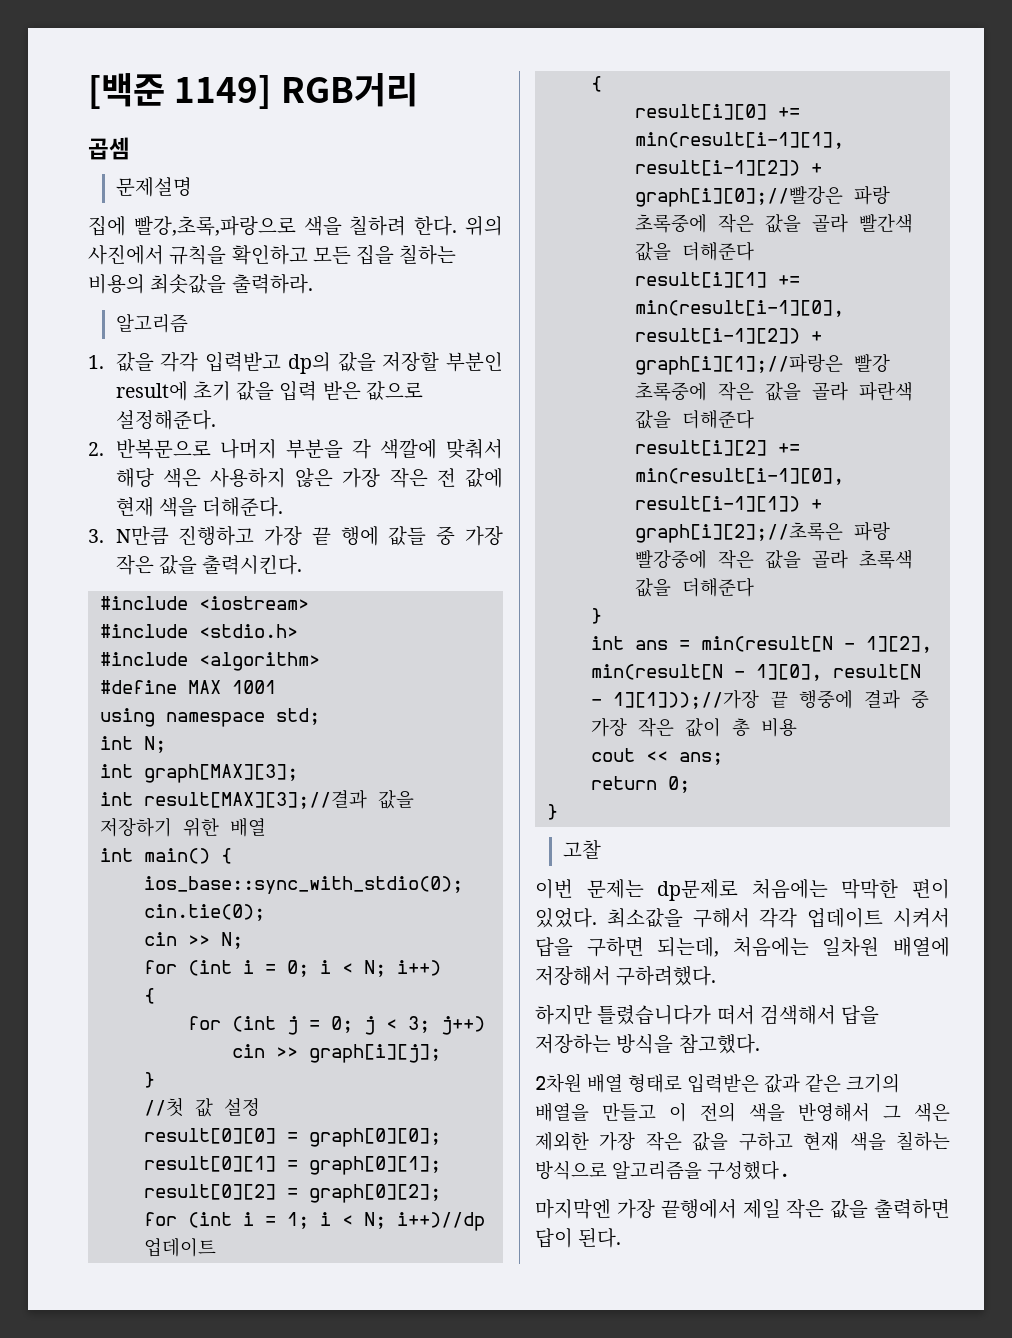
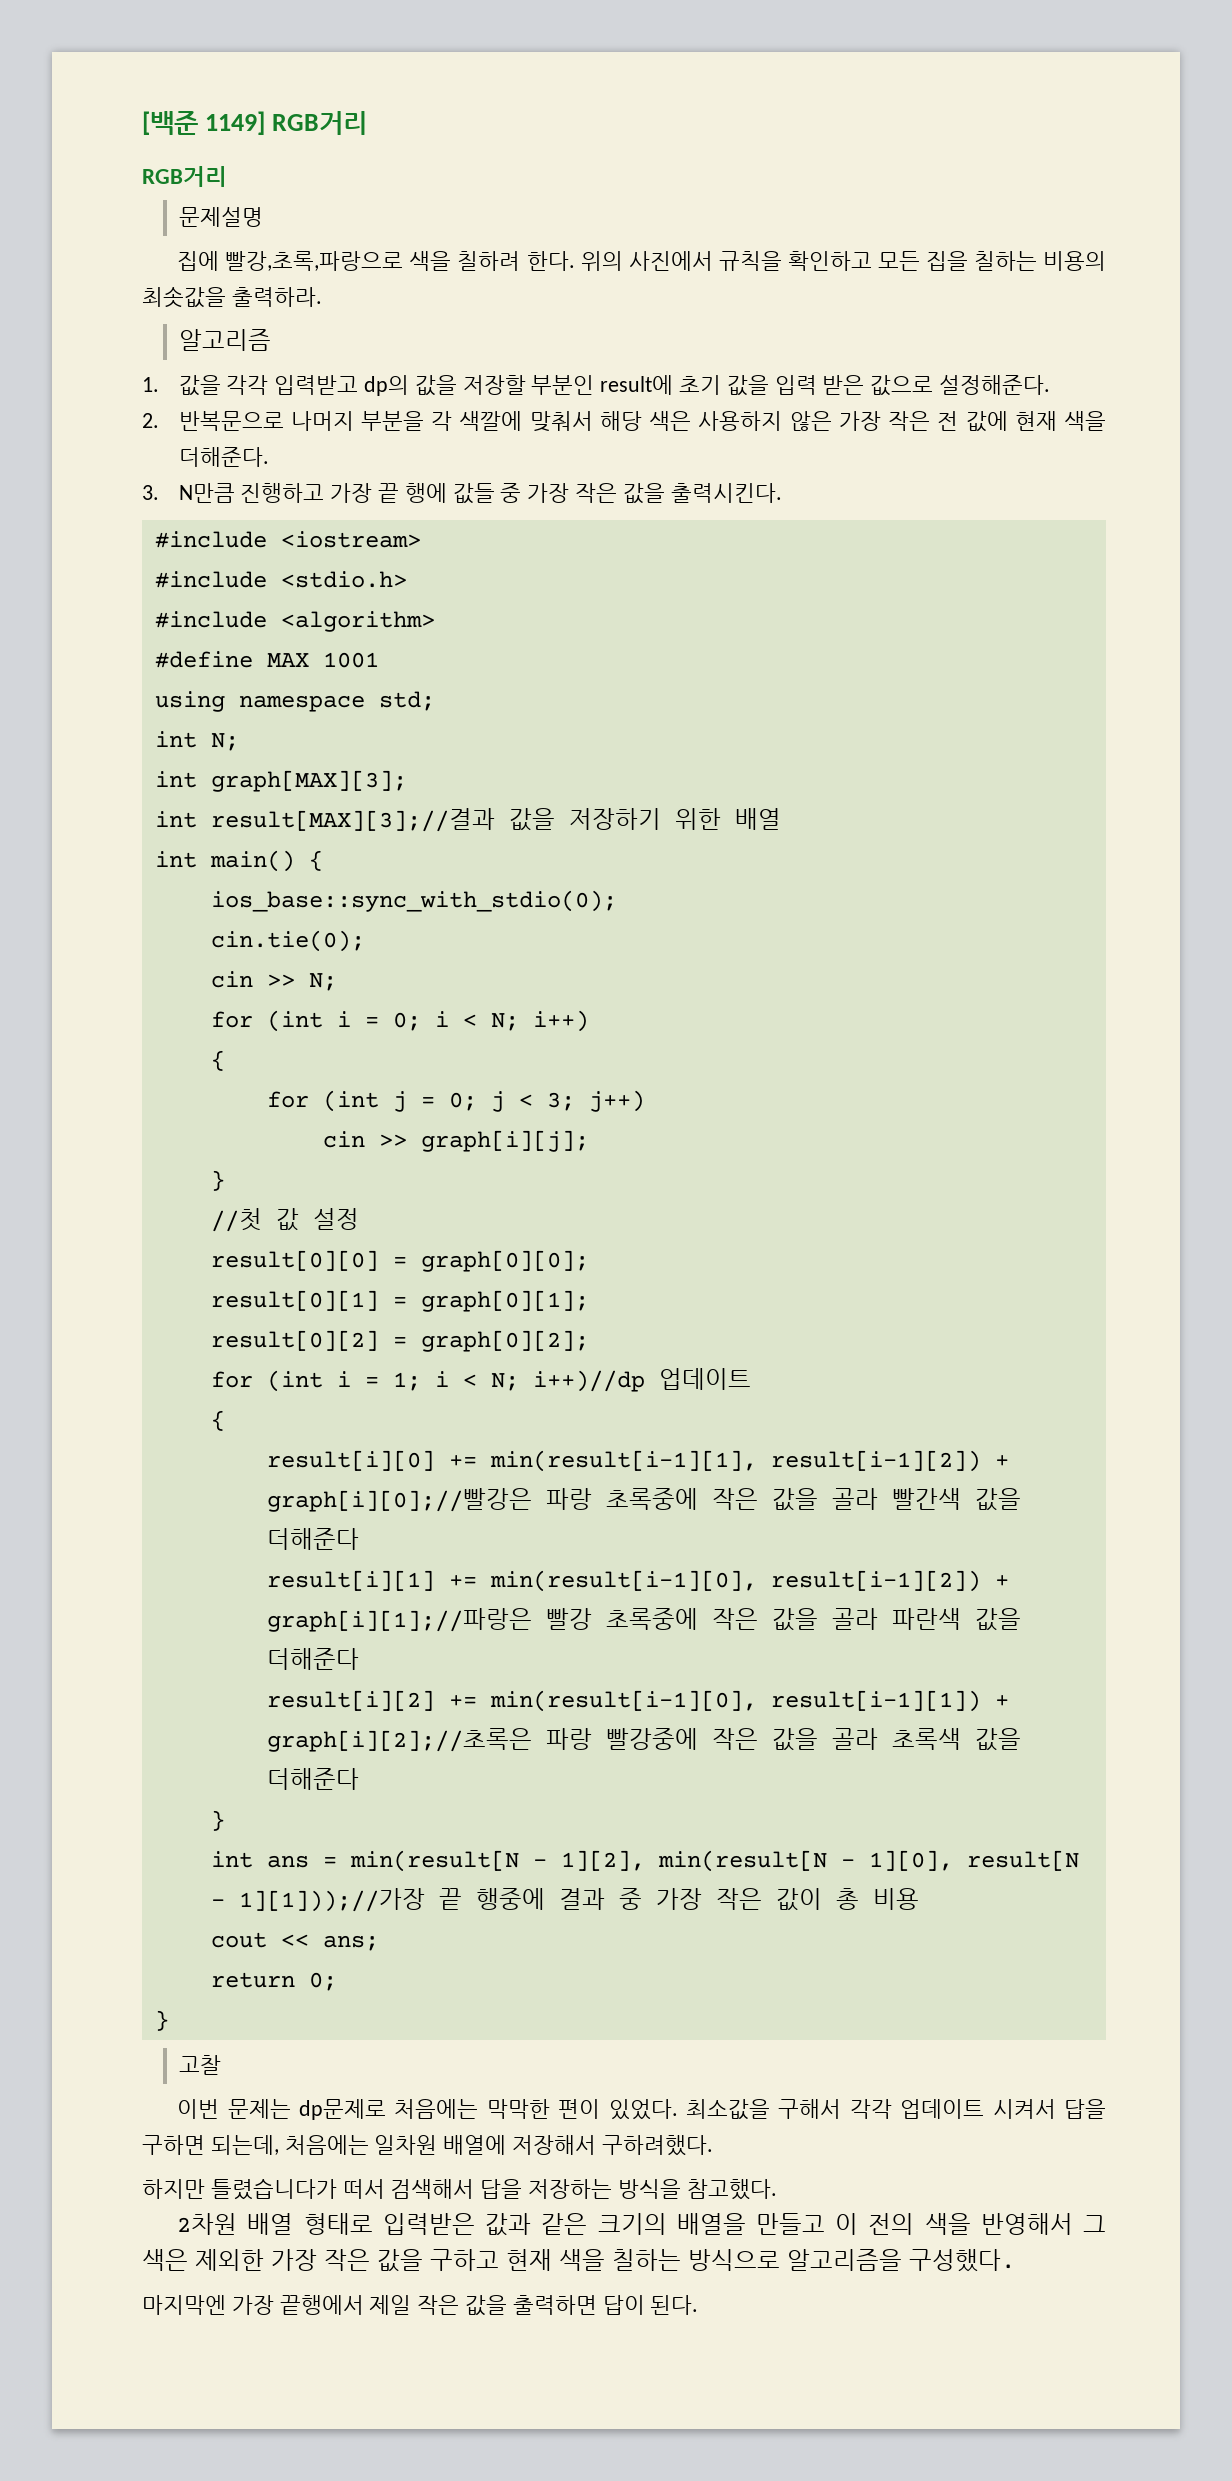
[88,137,130,160] 곱셈 -> [142,166,227,187] RGB거리

